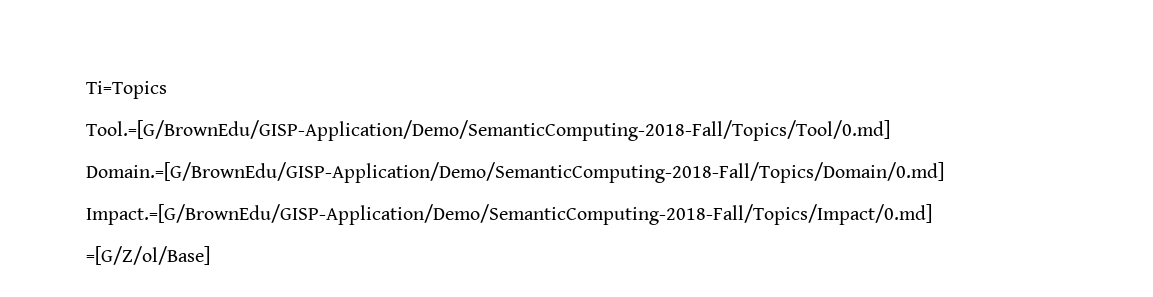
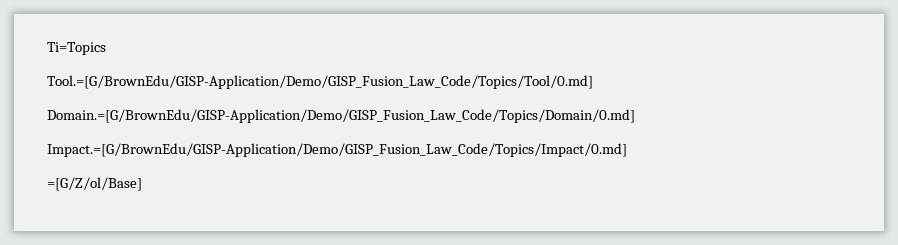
[86,120,890,141] [86,162,944,183] [86,204,932,225] Tool.=[G/BrownEdu/GISP-Application/Demo/SemanticComputing-2018-Fall/Topics/Tool/0.md] // Domain.=[G/BrownEdu/GISP-Application/Demo/SemanticComputing-2018-Fall/Topics/Domain/0.md] // Impact.=[G/BrownEdu/GISP-Application/Demo/SemanticComputing-2018-Fall/Topics/Impact/0.md] -> [47,75,593,89] [47,109,635,123] [47,143,627,157] Tool.=[G/BrownEdu/GISP-Application/Demo/GISP_Fusion_Law_Code/Topics/Tool/0.md] // Domain.=[G/BrownEdu/GISP-Application/Demo/GISP_Fusion_Law_Code/Topics/Domain/0.md] // Impact.=[G/BrownEdu/GISP-Application/Demo/GISP_Fusion_Law_Code/Topics/Impact/0.md]

